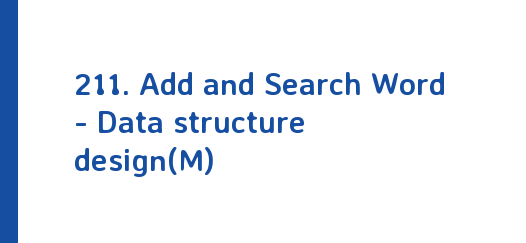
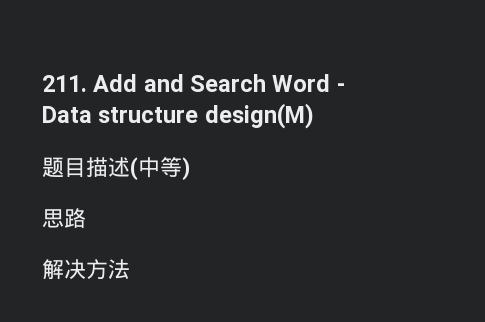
(215, 162) none -> [42,157,190,180] [42,208,86,228] [42,259,130,280] // 题目描述(中等) // 思路 // 解决方法

